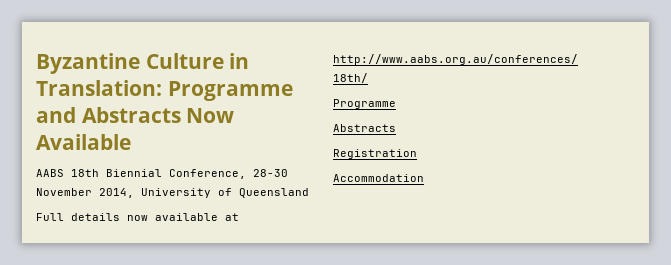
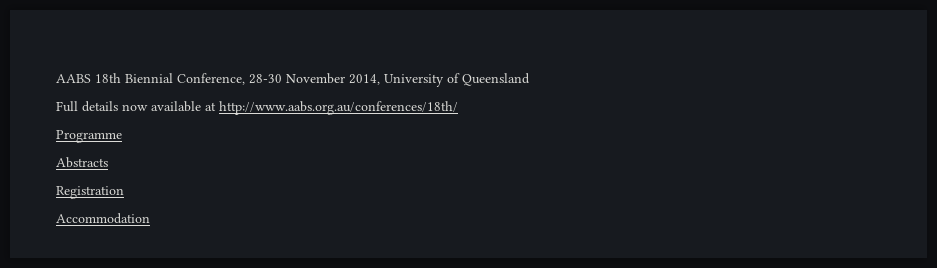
[36,53,250,74] [36,80,293,101] [36,107,235,123] [36,134,131,150] Byzantine Culture in Translation: Programme and Abstracts Now Available // -> (56, 78) none

